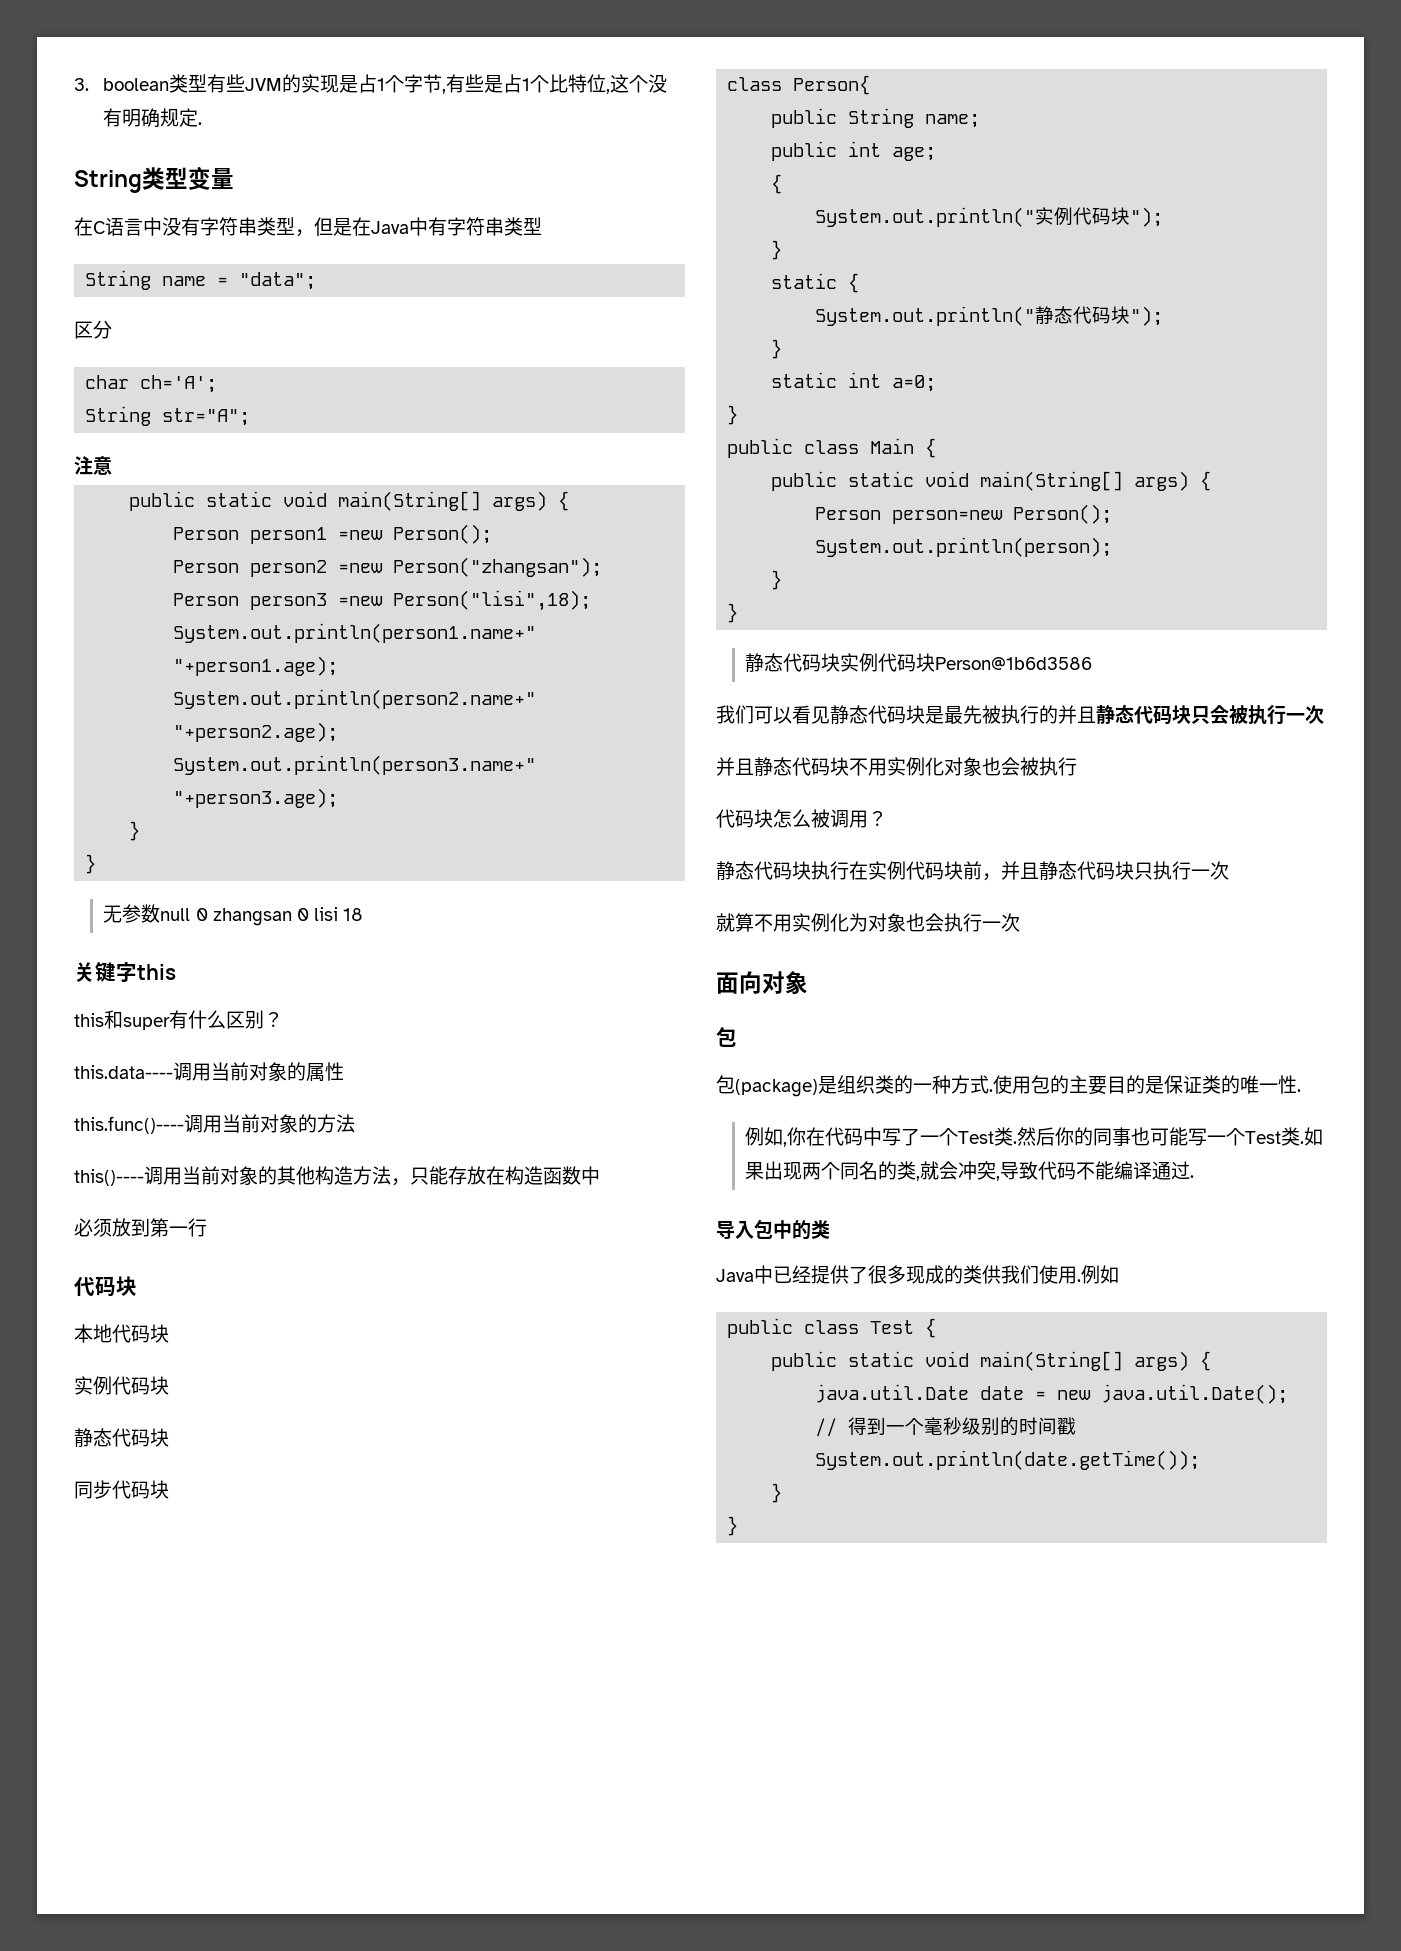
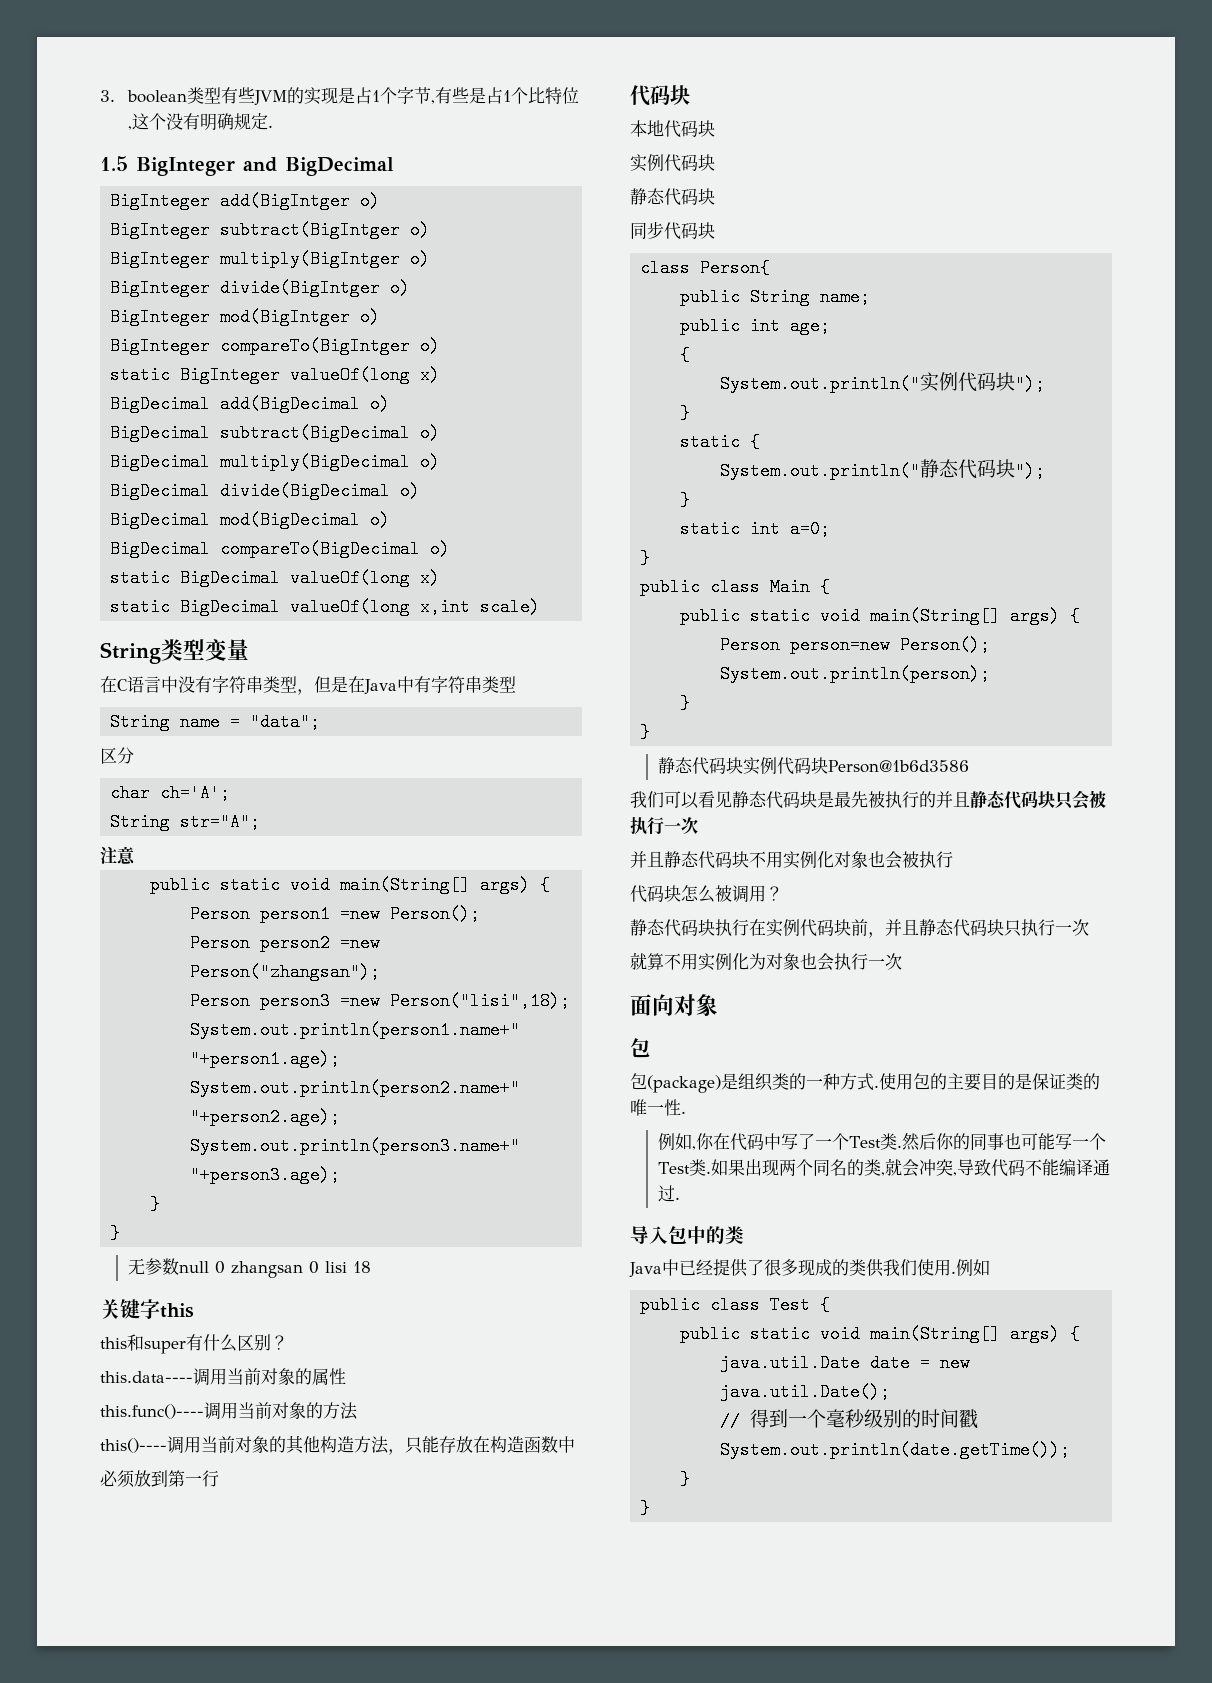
(203, 123) none -> [100,156,394,176] [110,192,381,210] [110,221,431,239] [110,250,431,268] [110,279,411,297] [110,308,381,326] [110,337,441,355] [110,366,441,384] [110,395,391,413] [110,424,441,442] [110,453,441,471] [110,482,421,500] [110,511,391,529] [110,540,451,558] [110,569,441,587] [110,598,541,616] // 1.5 BigInteger and BigDecimal // BigInteger add(BigIntger o) // BigInteger subtract(BigIntger o) // BigInteger multiply(BigIntger o) // BigInteger divide(BigIntger o) // BigInteger mod(BigIntger o) // BigInteger compareTo(BigIntger o) // static BigInteger valueOf(long x) // BigDecimal add(BigDecimal o) // BigDecimal subtract(BigDecimal o) // BigDecimal multiply(BigDecimal o) // BigDecimal divide(BigDecimal o) // BigDecimal mod(BigDecimal o) // BigDecimal compareTo(BigDecimal o) // static BigDecimal valueOf(long x) // static BigDecimal valueOf(long x,int scale)

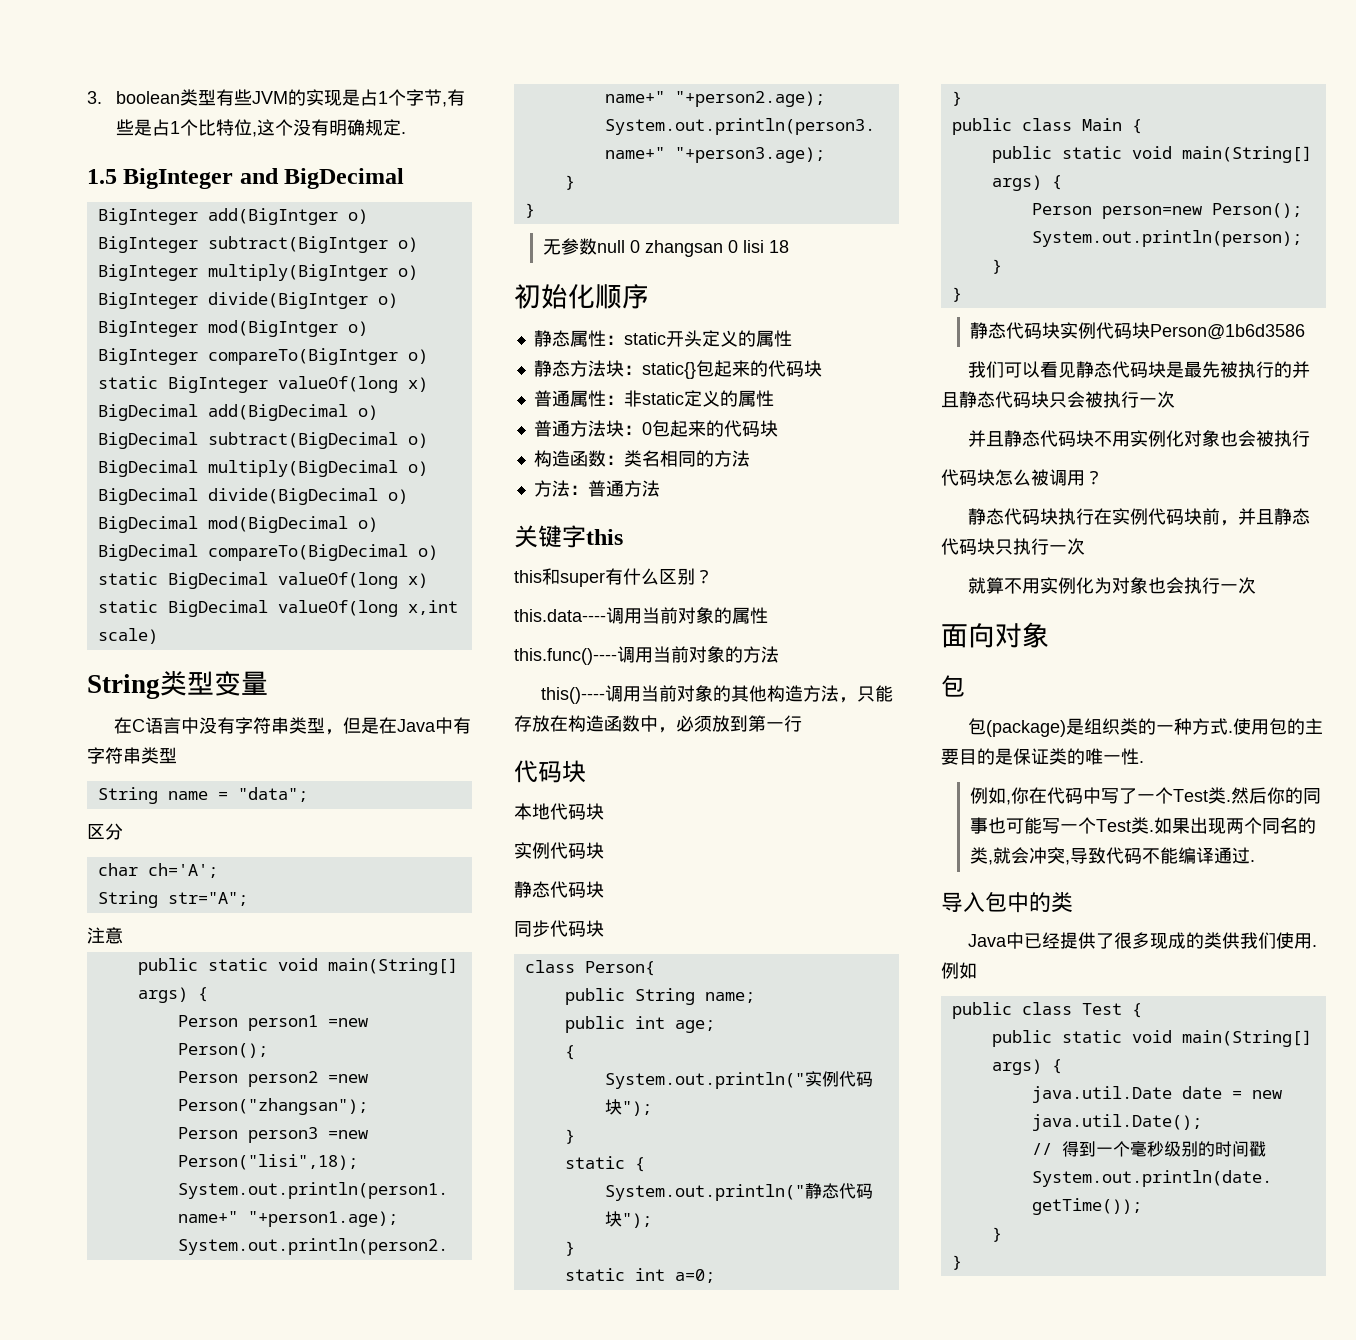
(371, 1267) none -> [514,284,649,309] [533,330,792,347] [533,360,822,379] [533,390,774,407] [533,420,778,437] [533,450,750,467] [533,480,660,497] // 初始化顺序 // 静态属性：static开头定义的属性 // 静态方法块：static{}包起来的代码块 // 普通属性：非static定义的属性 // 普通方法块：0包起来的代码块 // 构造函数：类名相同的方法 // 方法：普通方法
(575, 1444) // -> [658,727,676,733] ，

